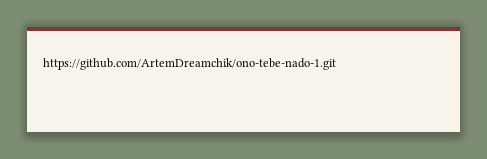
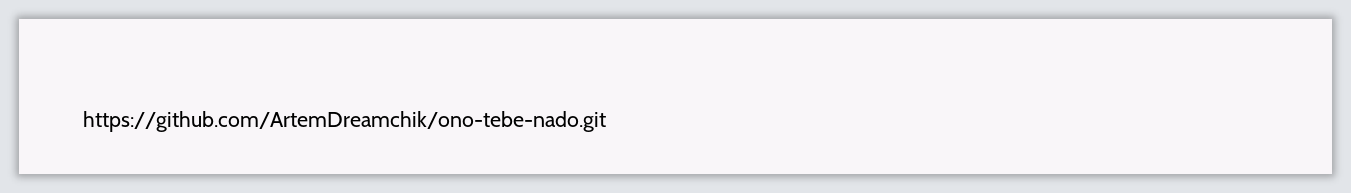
[43,58,336,70] https://github.com/ArtemDreamchik/ono-tebe-nado-1.git -> [83,111,606,132] https://github.com/ArtemDreamchik/ono-tebe-nado.git

